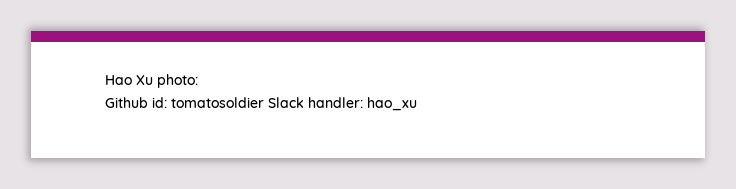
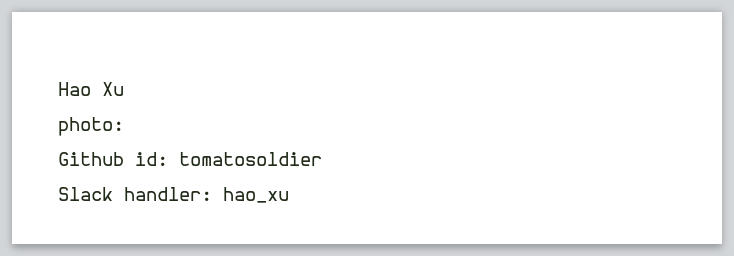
(153, 80) none -> (124, 89) //
(264, 102) none -> (322, 159) //

